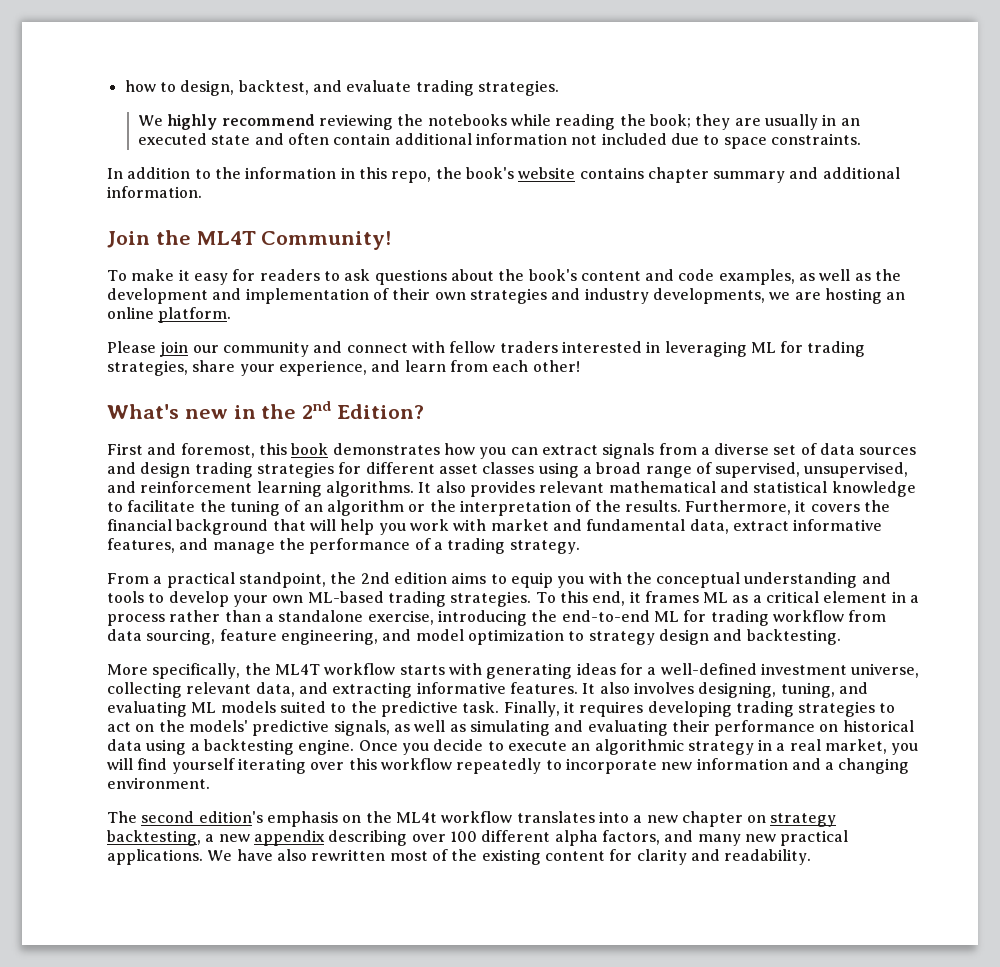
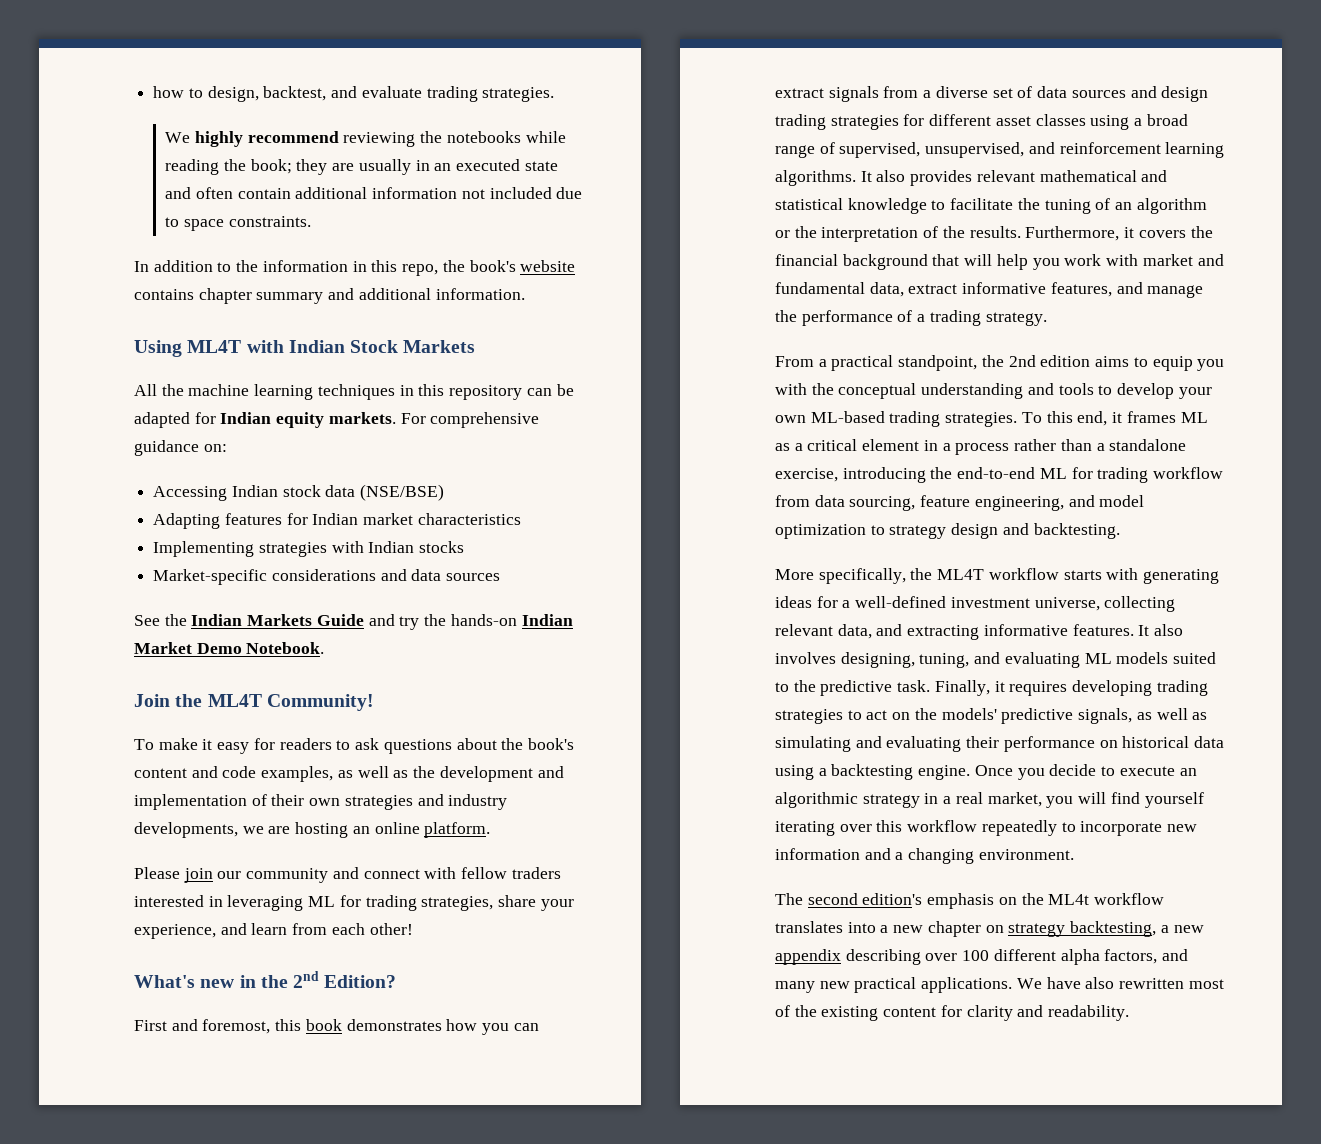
(202, 192) none -> [134,340,476,357] [134,384,574,400] [134,412,540,428] [134,440,227,456] [153,484,445,501] [153,513,521,529] [153,541,465,557] [153,569,501,585] [134,614,573,630] [134,642,325,654] // Using ML4T with Indian Stock Markets // All the machine learning techniques in this repository can be adapted for Indian equity markets. For comprehensive guidance on: // Accessing Indian stock data (NSE/BSE) // Adapting features for Indian market characteristics // Implementing strategies with Indian stocks // Market-specific considerations and data sources // See the Indian Markets Guide and try the hands-on Indian Market Demo Notebook.

